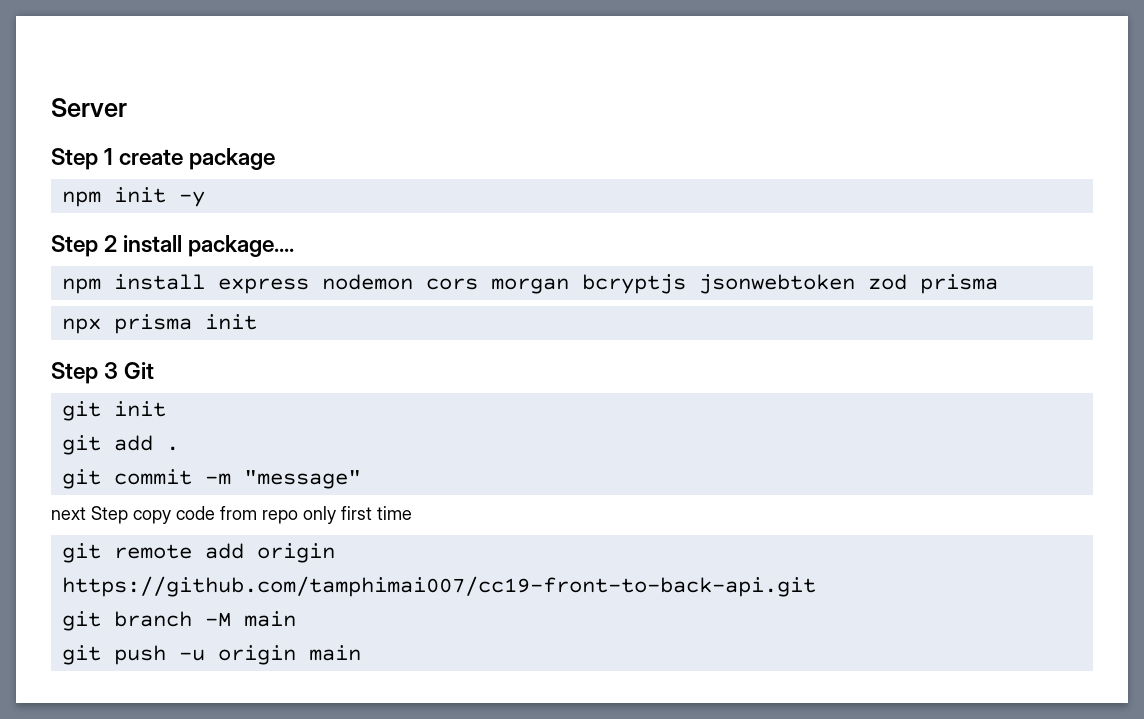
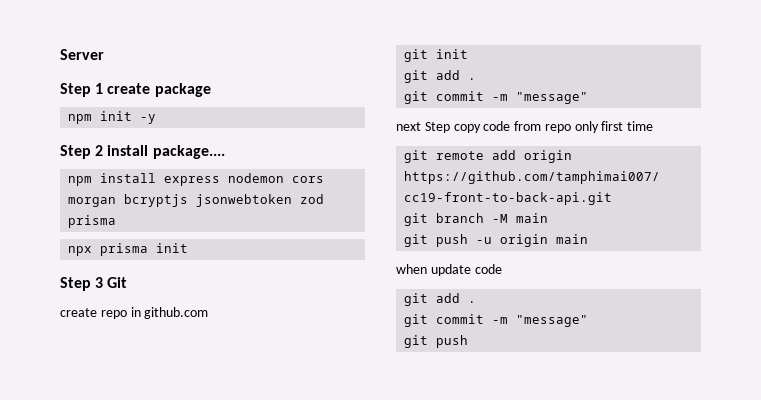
(155, 370) none -> [60,307,209,319] // create repo in github.com
(361, 653) none -> [396,264,502,276] [404,293,477,306] [404,314,589,327] [404,335,469,348] // when update code // git add . // git commit -m "message" // git push

